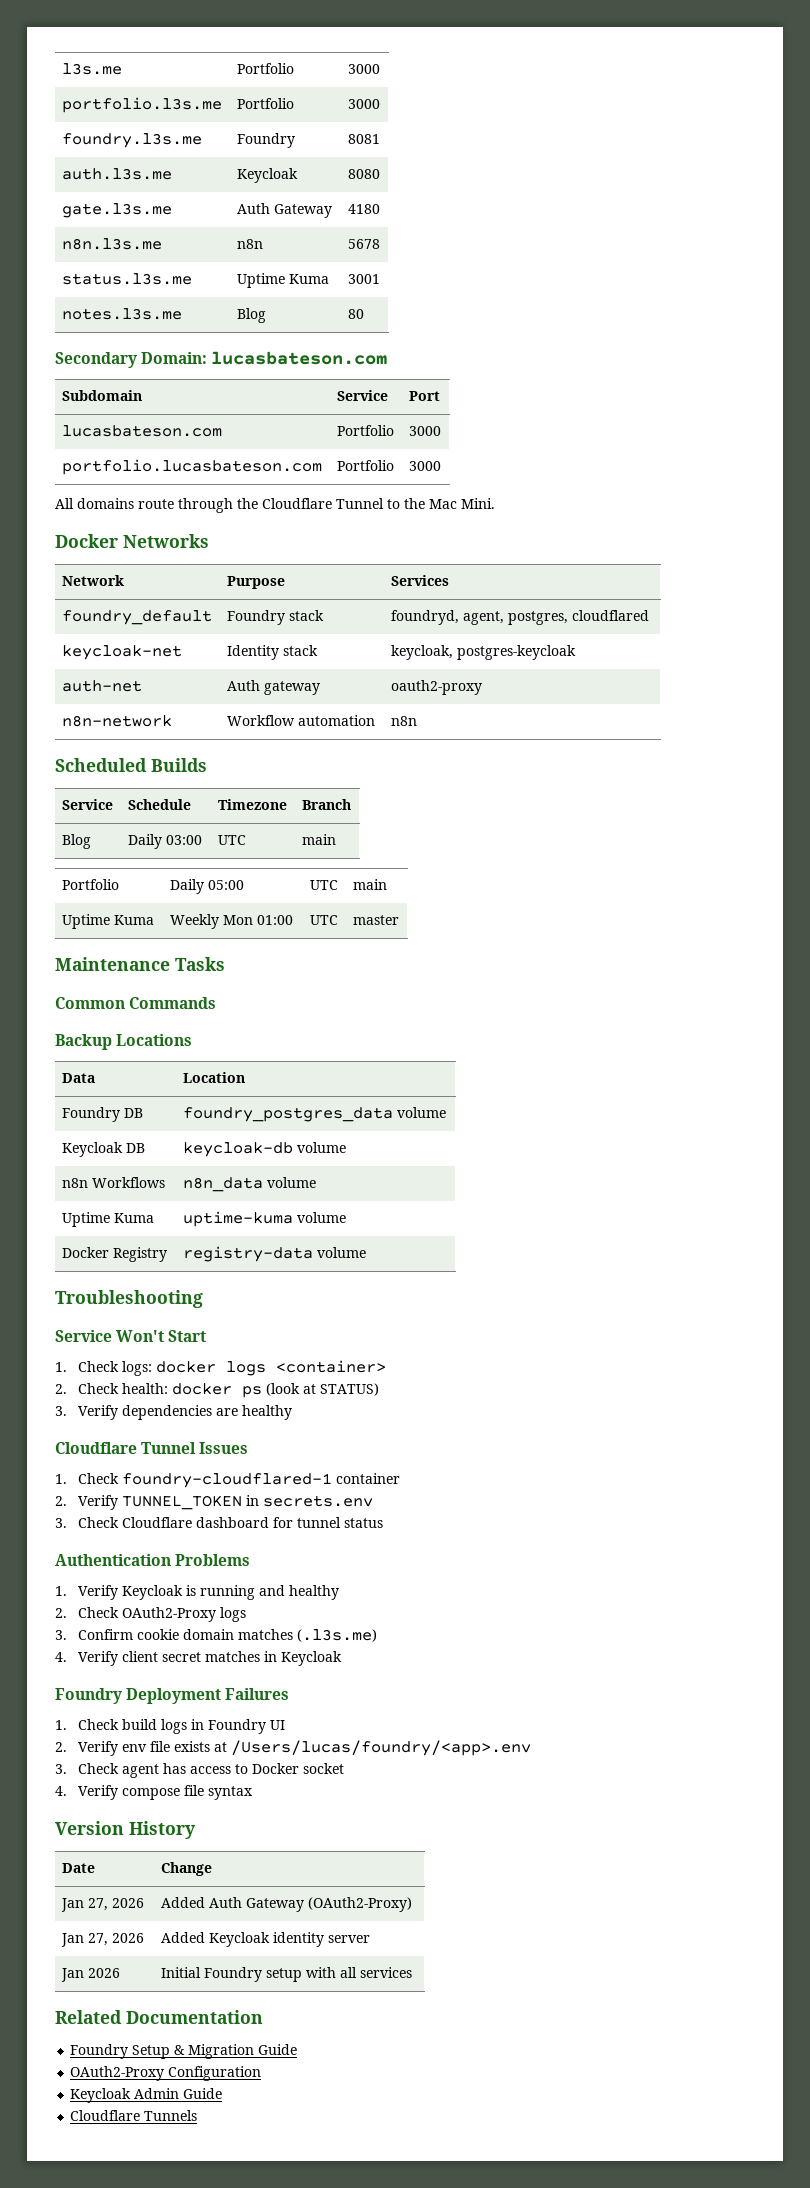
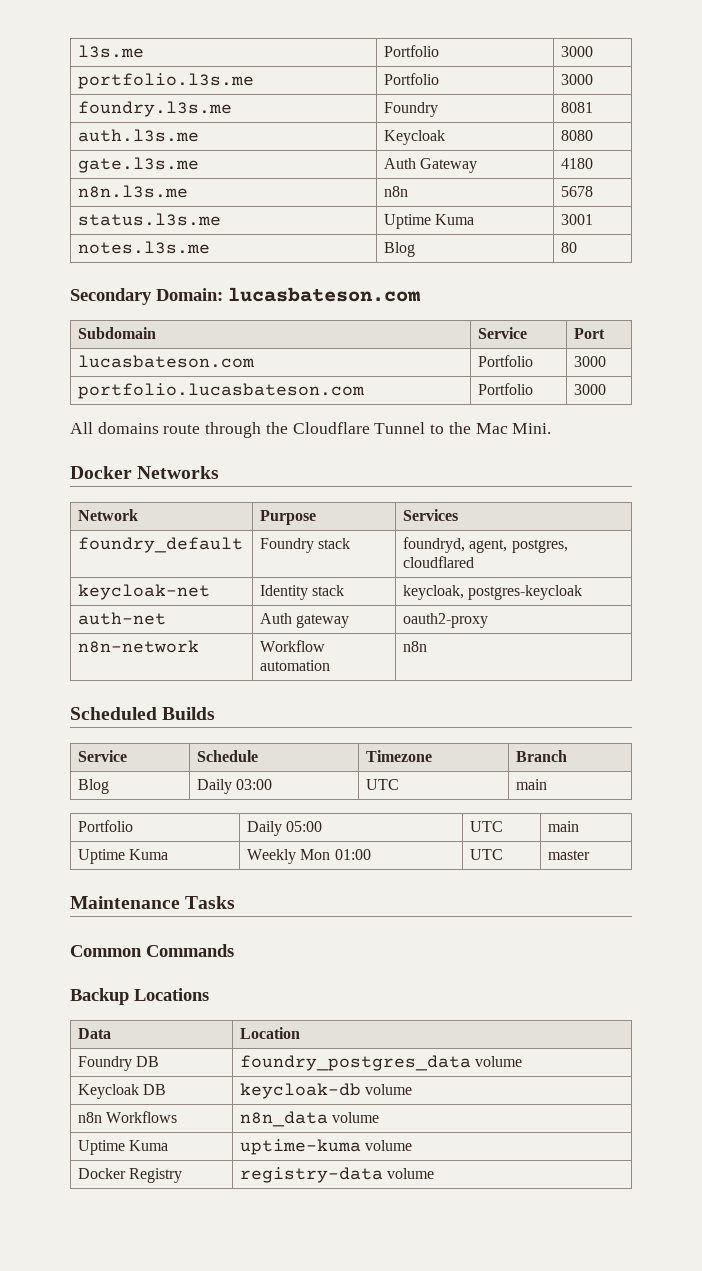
[55,1290,203,1308] [55,1330,207,1342] [55,1360,387,1376] [55,1383,380,1398] [55,1405,293,1420] [55,1442,249,1454] [55,1473,401,1488] [55,1495,374,1510] [55,1517,384,1528] [55,1554,251,1566] [55,1585,340,1600] [55,1607,247,1622] [55,1629,378,1642] [55,1651,343,1666] [55,1688,290,1704] [55,1719,286,1734] [55,1740,532,1756] [55,1763,345,1778] [55,1785,254,1800] [55,1821,196,1839] [62,1863,96,1873] [161,1862,213,1876] [61,1898,145,1912] [161,1897,413,1912] [61,1933,145,1947] [161,1932,371,1947] [61,1968,121,1982] [161,1967,413,1982] [55,2010,263,2024] [70,2044,298,2059] [70,2066,262,2081] [70,2088,223,2103] [70,2110,198,2121] // Troubleshooting // Service Won't Start // 1. Check logs: docker logs <container> // 2. Check health: docker ps (look at STATUS) // 3. Verify dependencies are healthy // Cloudflare Tunnel Issues // 1. Check foundry-cloudflared-1 container // 2. Verify TUNNEL_TOKEN in secrets.env // 3. Check Cloudflare dashboard for tunnel status // Authentication Problems // 1. Verify Keycloak is running and healthy // 2. Check OAuth2-Proxy logs // 3. Confirm cookie domain matches (.l3s.me) // 4. Verify client secret matches in Keycloak // Foundry Deployment Failures // 1. Check build logs in Foundry UI // 2. Verify env file exists at /Users/lucas/foundry/<app>.env // 3. Check agent has access to Docker socket // 4. Verify compose file syntax // Version History // Date | Change // Jan 27, 2026 | Added Auth Gateway (OAuth2-Proxy) // Jan 27, 2026 | Added Keycloak identity server // Jan 2026 | Initial Foundry setup with all services // Related Documentation // Foundry Setup & Migration Guide // OAuth2-Proxy Configuration // Keycloak Admin Guide // Cloudflare Tunnels -> (435, 1173) none

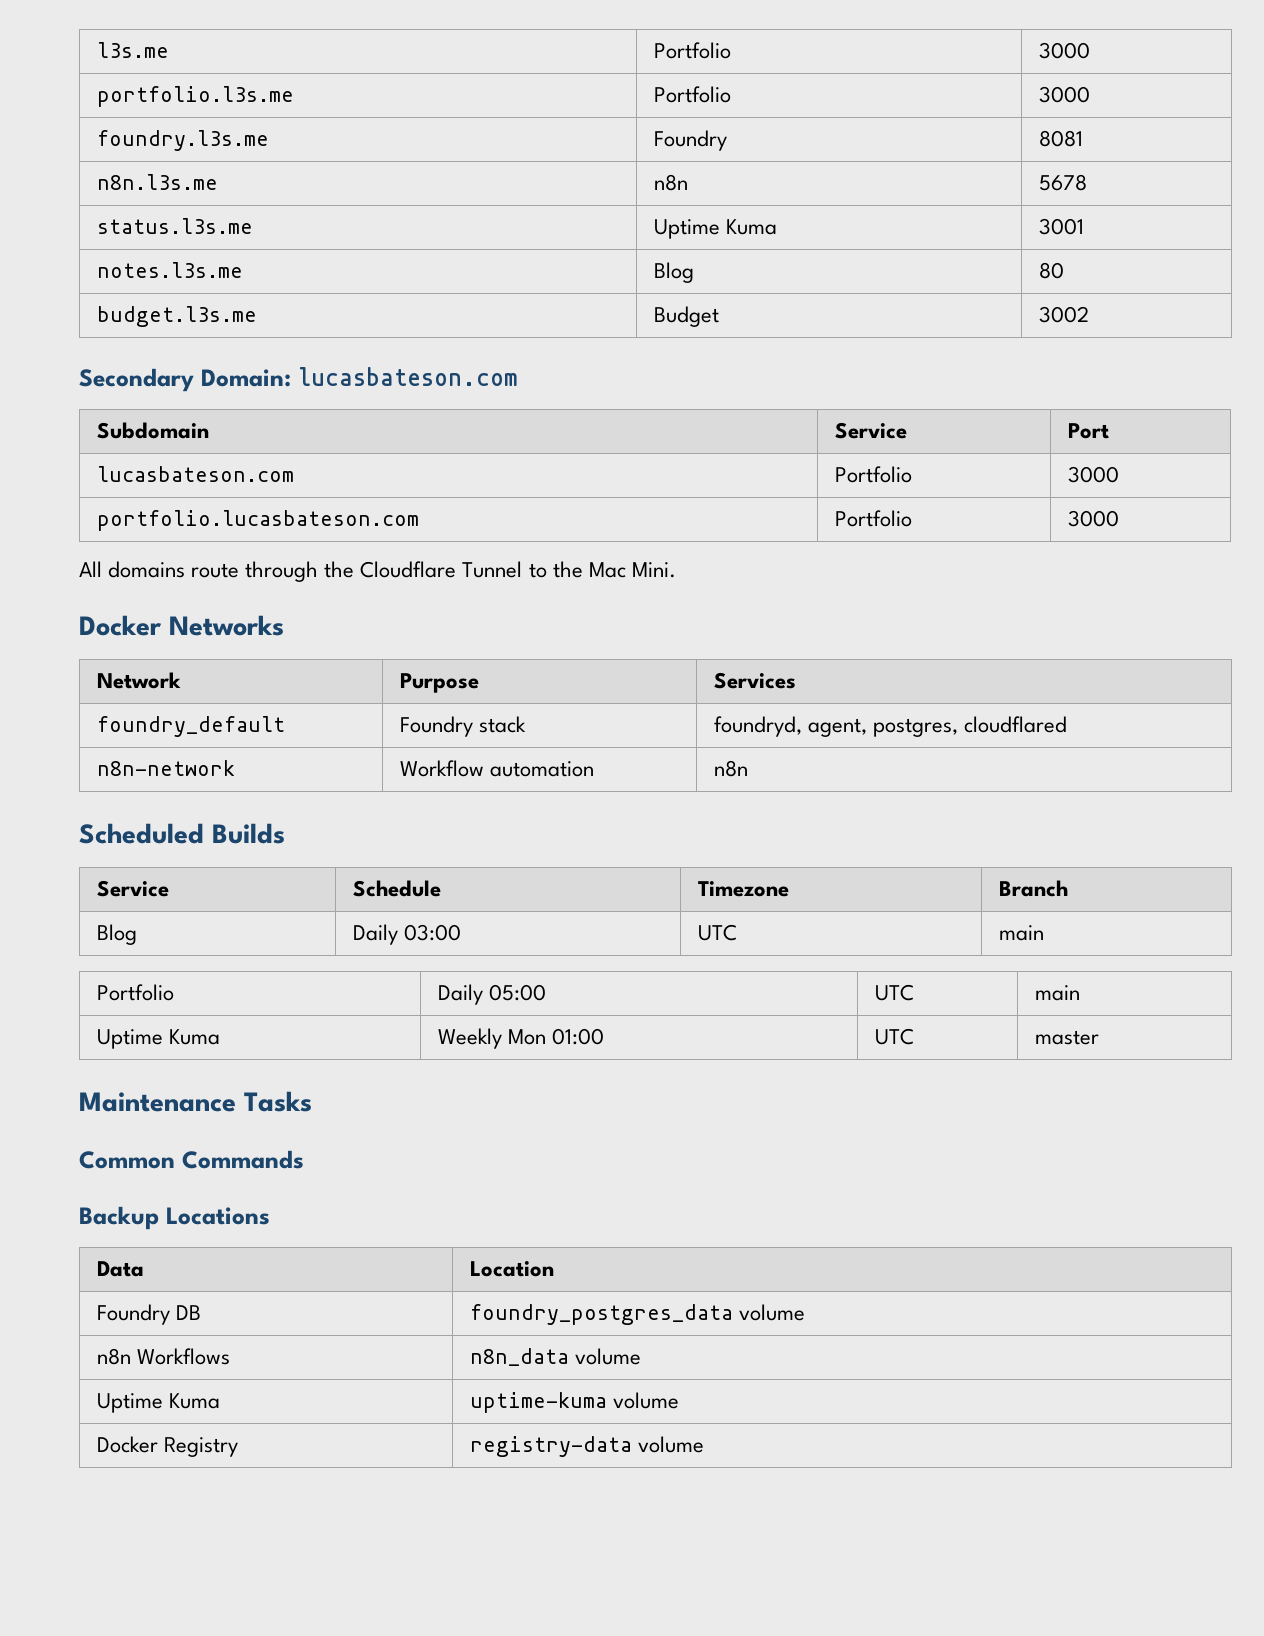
[78,129,200,142] [384,130,446,145] [561,130,594,141] [78,157,200,173] [384,158,478,173] [561,158,594,169] // auth.l3s.me | Keycloak | 8080 // gate.l3s.me | Auth Gateway | 4180 -> (1083, 138) none
(578, 247) none -> [96,306,257,327] [653,306,719,327] [1038,306,1089,323] // budget.l3s.me | Budget | 3002
[78,584,211,600] [260,585,345,600] [403,585,583,600] [78,612,167,625] [260,613,350,628] [403,613,489,628] // keycloak-net | Identity stack | keycloak, postgres-keycloak // auth-net | Auth gateway | oauth2-proxy -> (1068, 724) none
[78,1084,167,1099] [240,1083,413,1099] // Keycloak DB | keycloak-db volume -> (805, 1312) none

